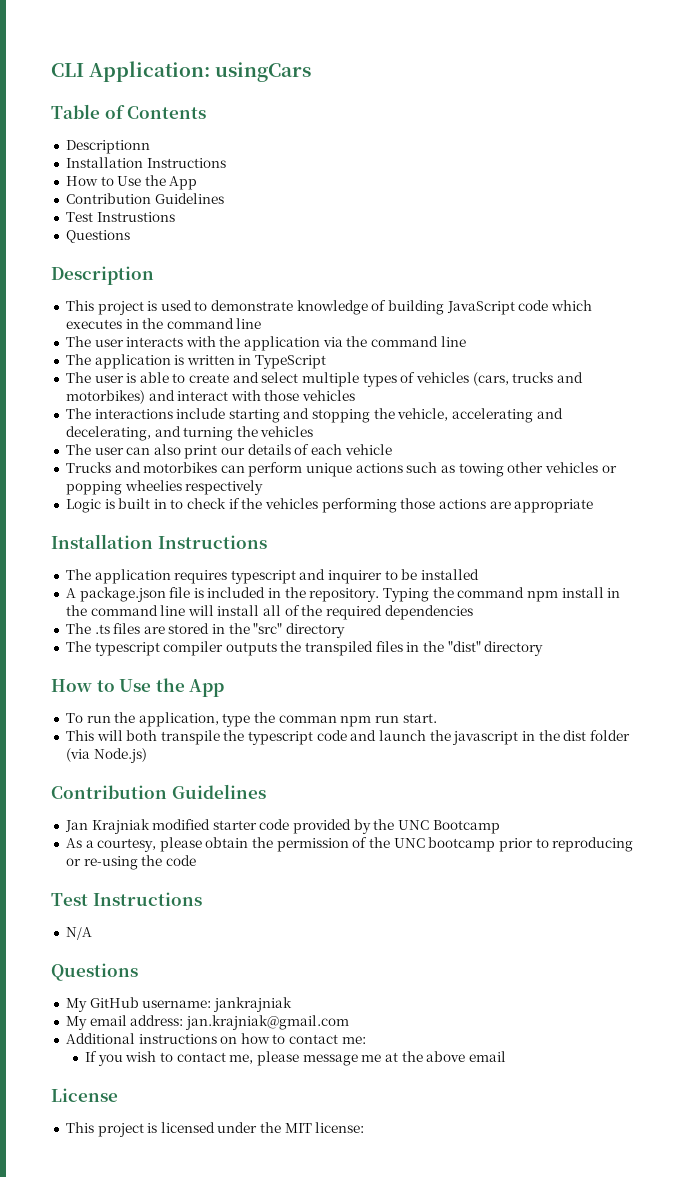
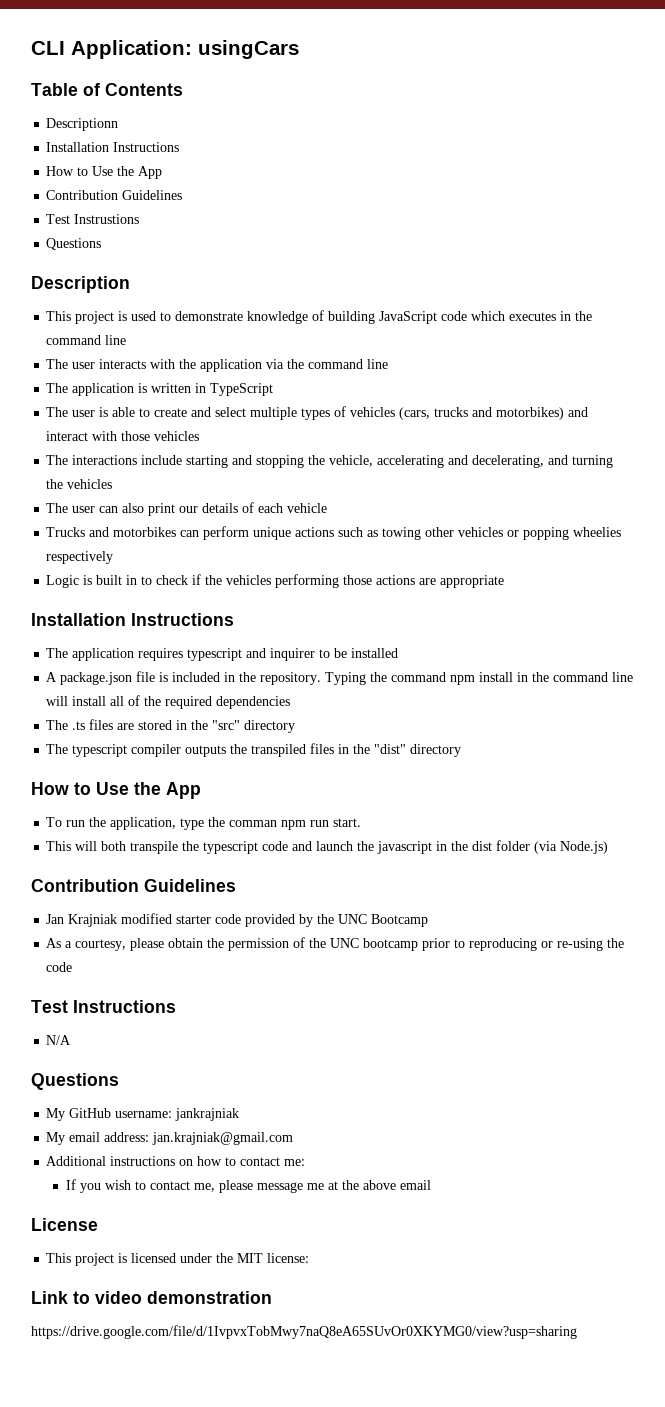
(365, 1127) none -> [31,1291,272,1304] [31,1325,577,1339] // Link to video demonstration // https://drive.google.com/file/d/1IvpvxTobMwy7naQ8eA65SUvOr0XKYMG0/view?usp=sharing

